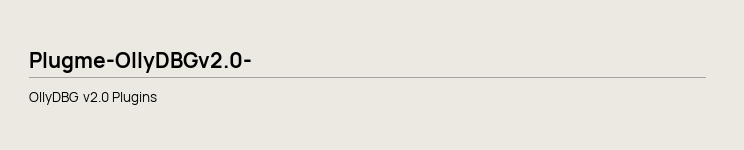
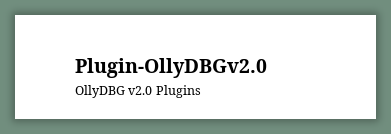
[29,52,252,73] Plugme-OllyDBGv2.0- -> [75,58,267,78] Plugin-OllyDBGv2.0

